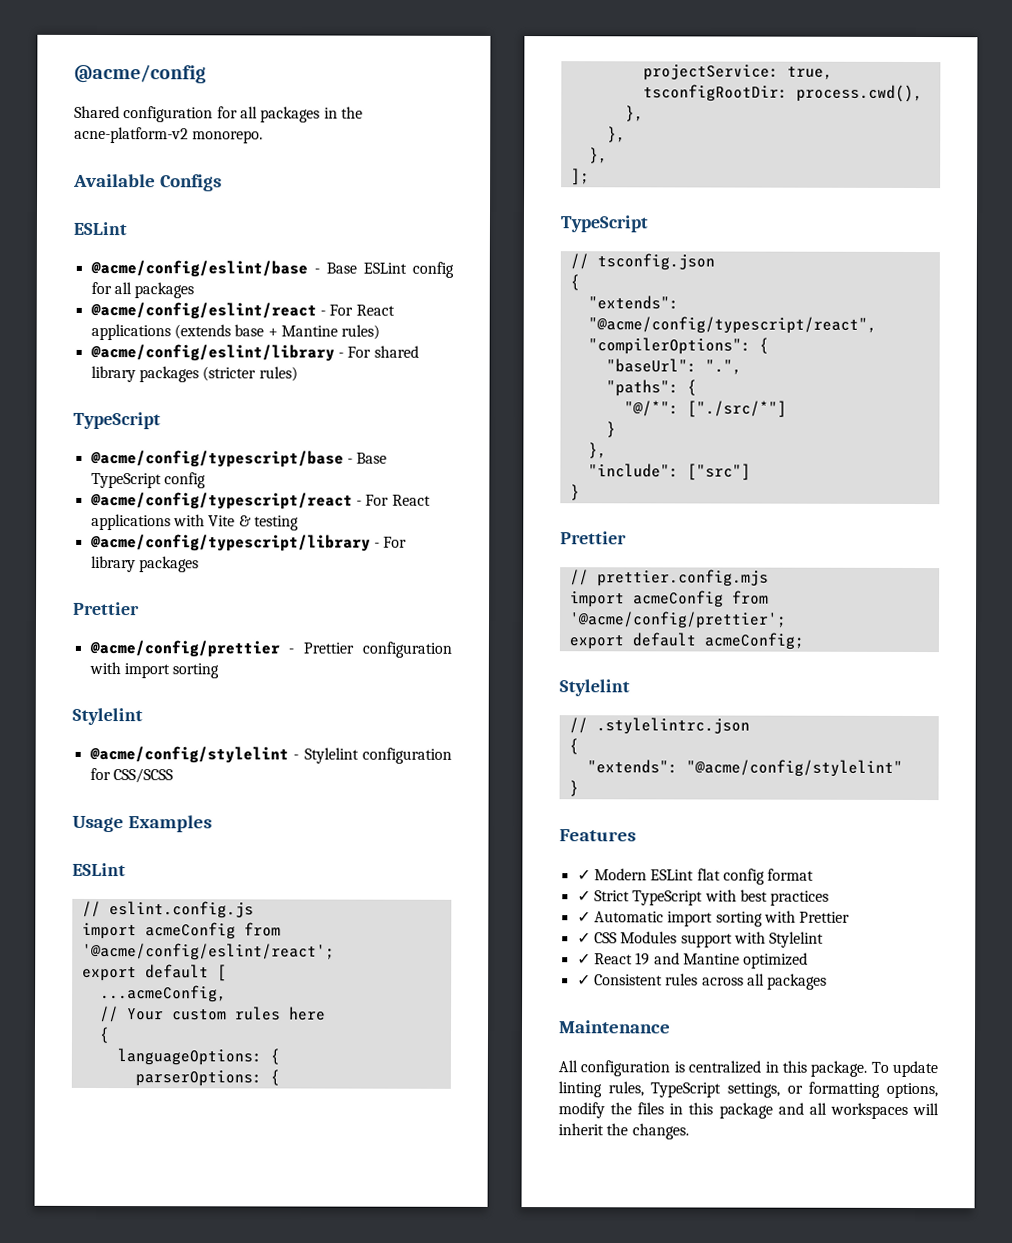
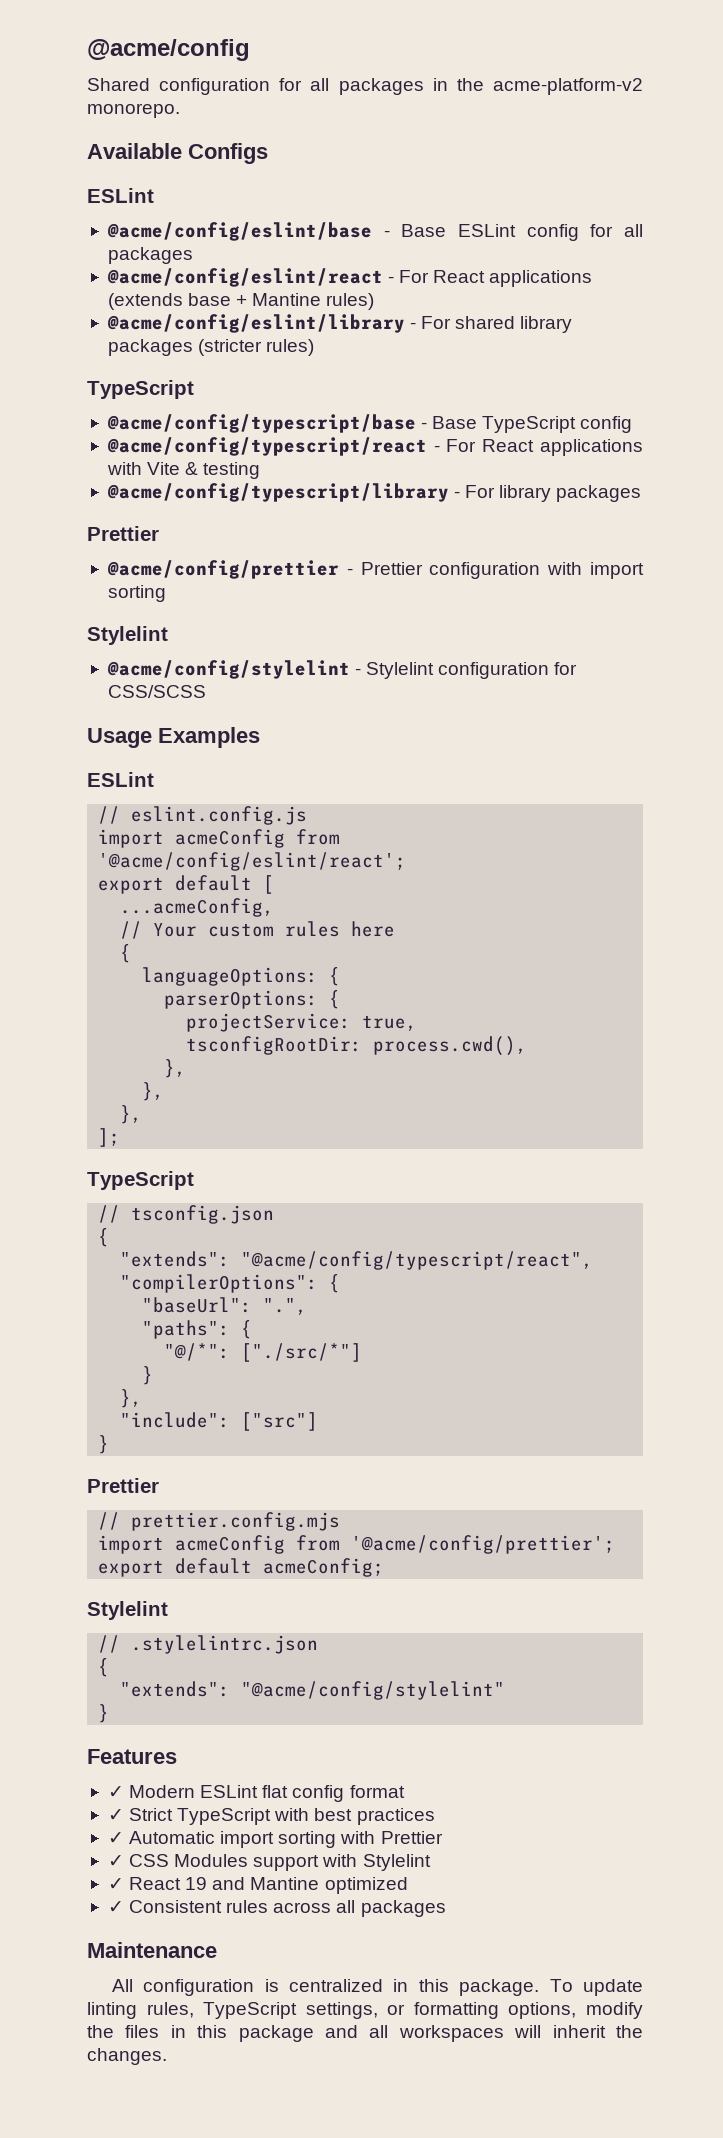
[74,126,189,144] acne-platform-v2 -> [493,78,643,95] acme-platform-v2

